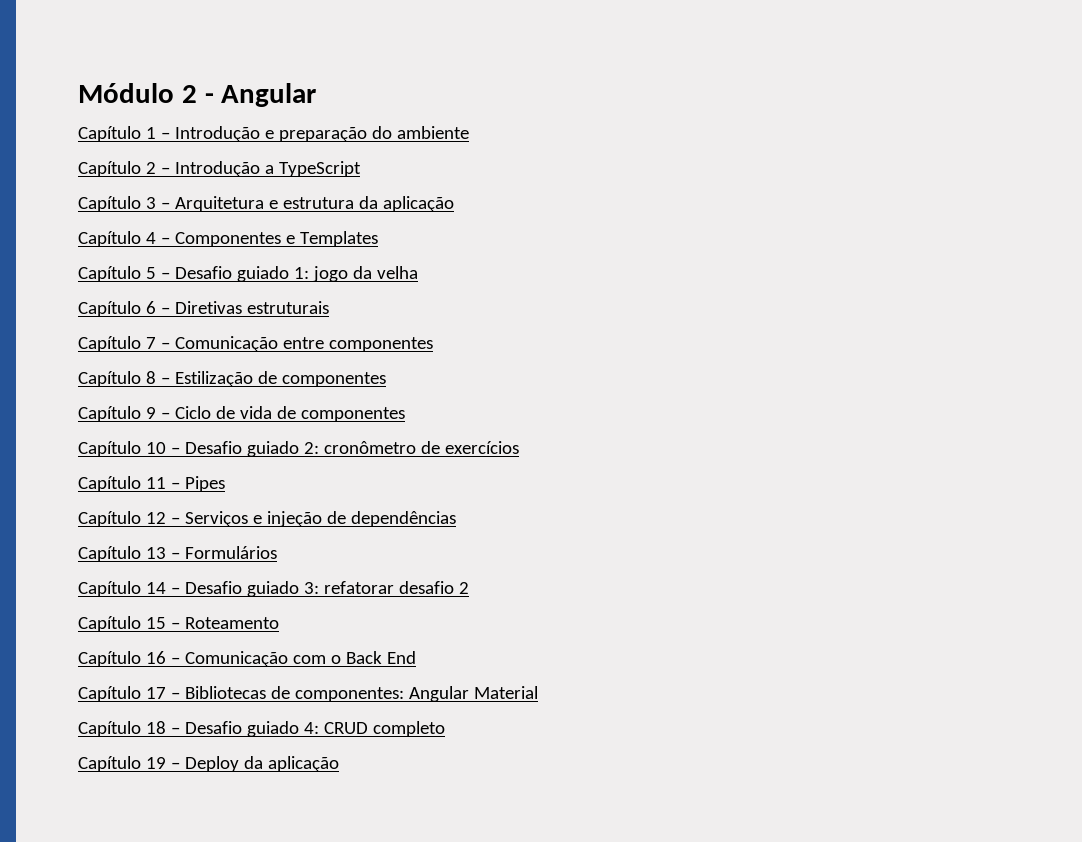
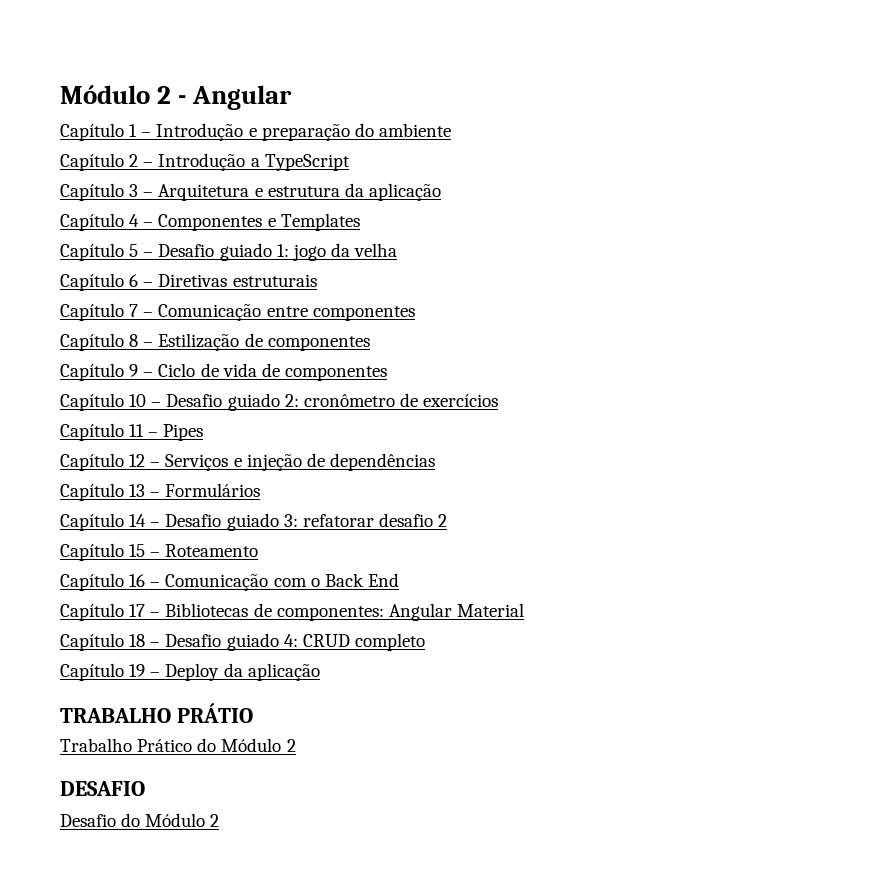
(339, 764) none -> [60,703,253,723] [60,738,296,752] [60,781,145,796] [60,813,220,827] // TRABALHO PRÁTIO // Trabalho Prático do Módulo 2 // DESAFIO // Desafio do Módulo 2

